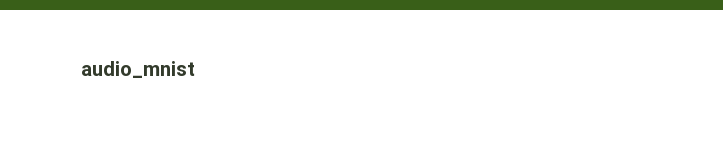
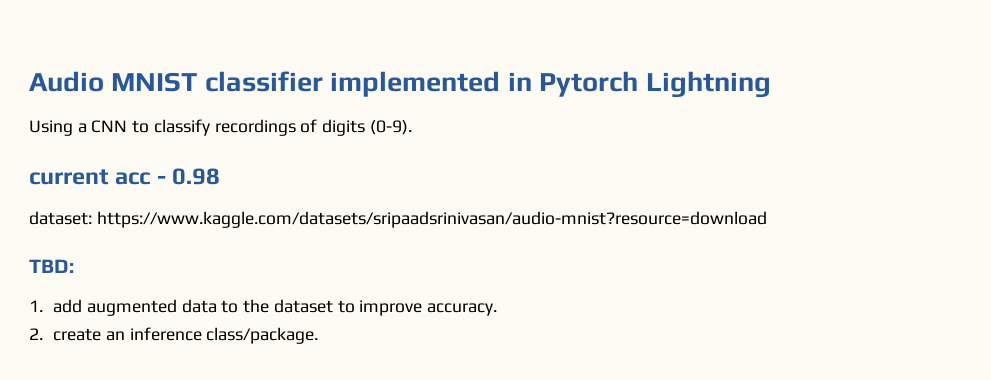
[81,61,195,78] audio_mnist -> [29,71,771,98] [29,119,412,136] [29,168,221,185] [29,211,767,228] [29,259,74,273] [29,299,497,316] [29,327,319,344] Audio MNIST classifier implemented in Pytorch Lightning // Using a CNN to classify recordings of digits (0-9). // current acc - 0.98 // dataset: https://www.kaggle.com/datasets/sripaadsrinivasan/audio-mnist?resource=download // TBD: // 1. add augmented data to the dataset to improve accuracy. // 2. create an inference class/package.

